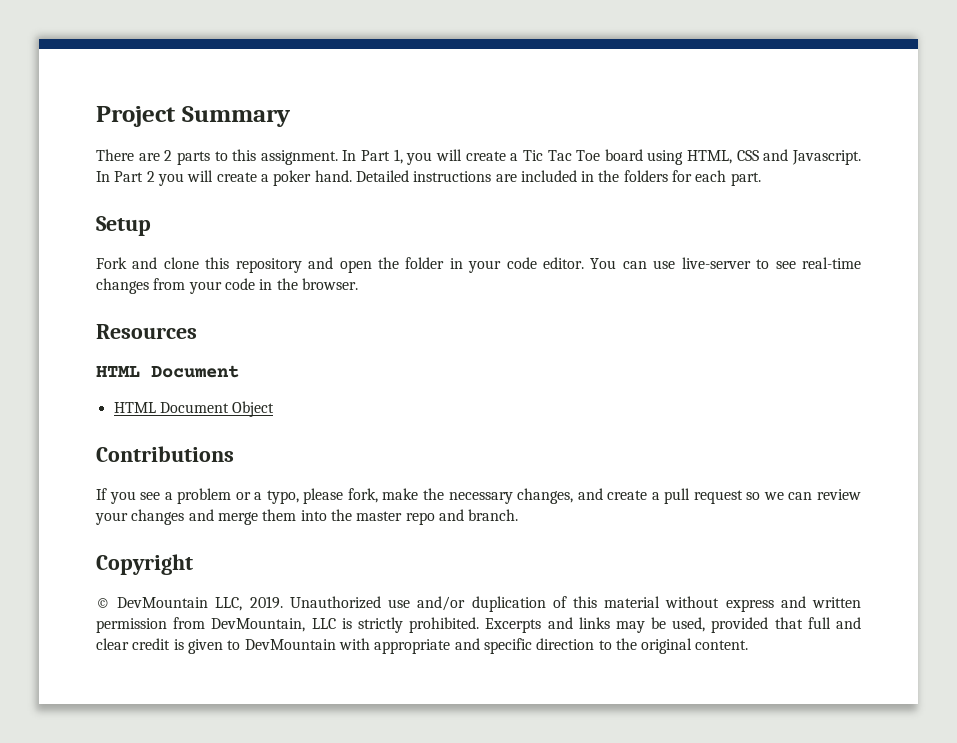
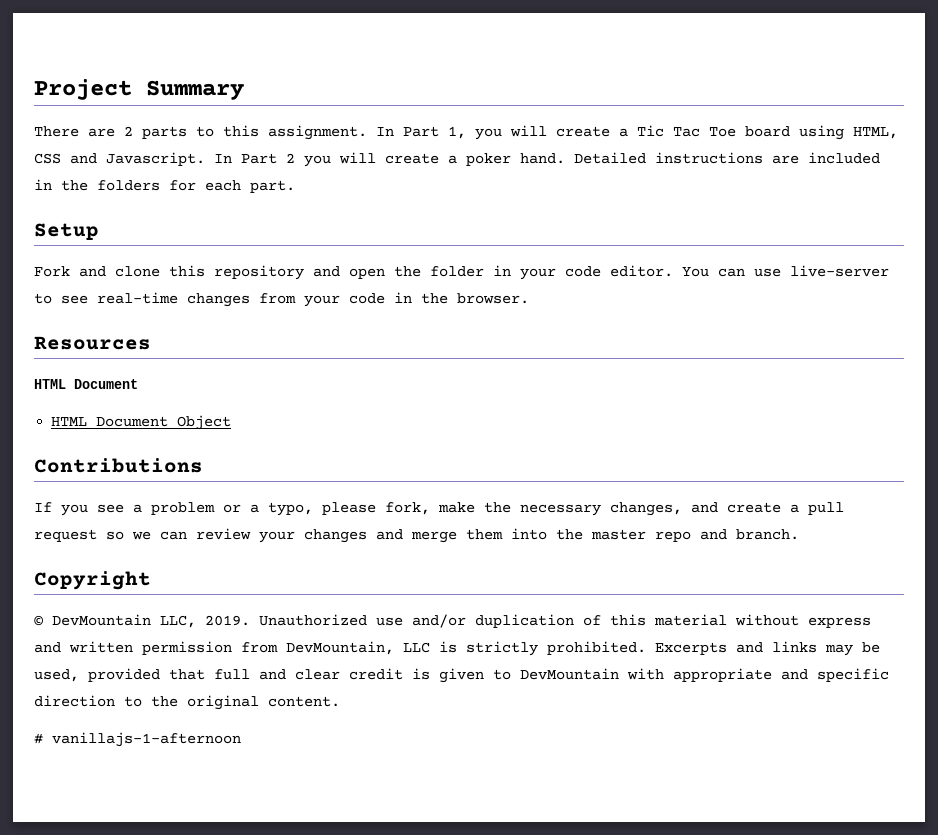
(749, 645) none -> [34,732,241,747] // # vanillajs-1-afternoon

